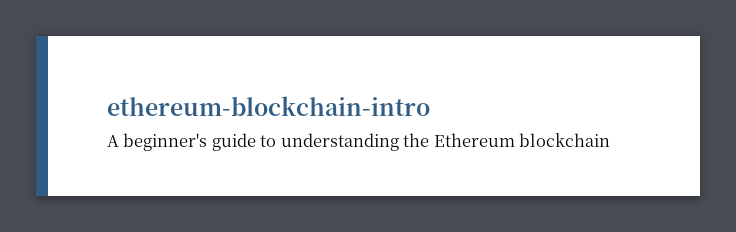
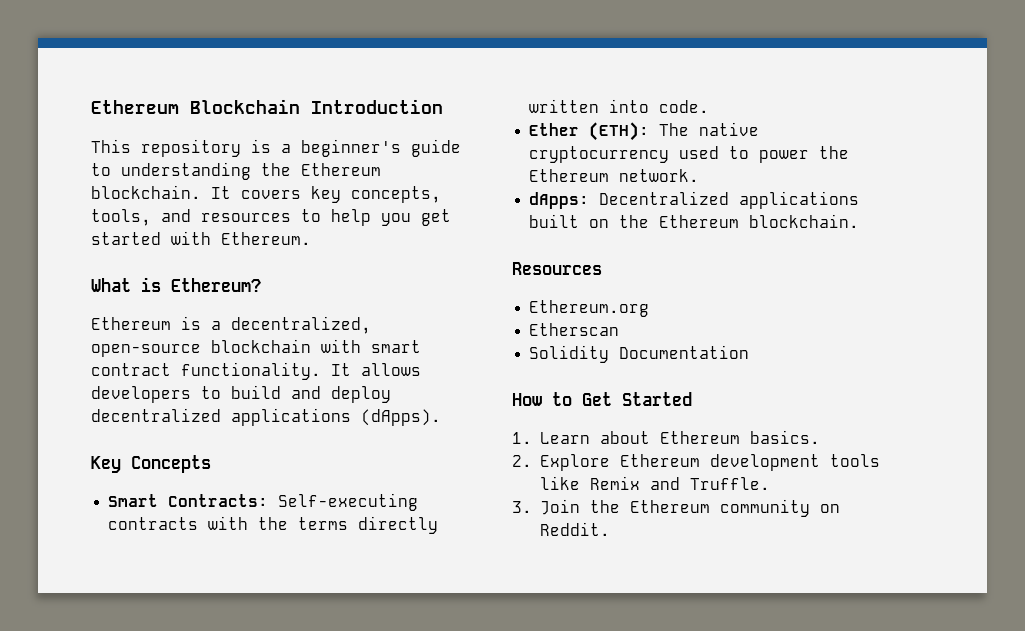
[107,96,430,116] [107,135,119,147] ethereum-blockchain-intro // A -> [91,99,443,114] [91,139,291,157] Ethereum Blockchain Introduction // This repository is a
[519,133,611,147] blockchain -> [91,185,441,203] [91,209,451,226] [91,231,311,245] [91,277,261,293] [91,316,371,334] [91,339,421,357] [91,362,421,380] [91,385,391,403] [91,408,441,426] [91,455,211,473] [108,493,419,511] [108,516,439,534] [529,99,710,113] [529,122,760,141] [529,146,850,163] [529,169,700,182] [529,191,860,209] [529,214,860,228] [512,262,602,275] [529,300,650,317] [529,323,620,336] [529,345,750,363] [512,392,692,406] [512,430,820,444] [512,454,880,471] [539,476,770,490] [512,499,840,517] [539,522,610,536] blockchain. It covers key concepts, tools, and resources to help you get started with Ethereum. // What is Ethereum? // Ethereum is a decentralized, open-source blockchain with smart contract functionality. It allows developers to build and deploy decentralized applications (dApps). // Key Concepts // Smart Contracts: Self-executing contracts with the terms directly written into code. // Ether (ETH): The native cryptocurrency used to power the Ethereum network. // dApps: Decentralized applications built on the Ethereum blockchain. // Resources // Ethereum.org // Etherscan // Solidity Documentation // How to Get Started // 1. Learn about Ethereum basics. // 2. Explore Ethereum development tools like Remix and Truffle. // 3. Join the Ethereum community on Reddit.

